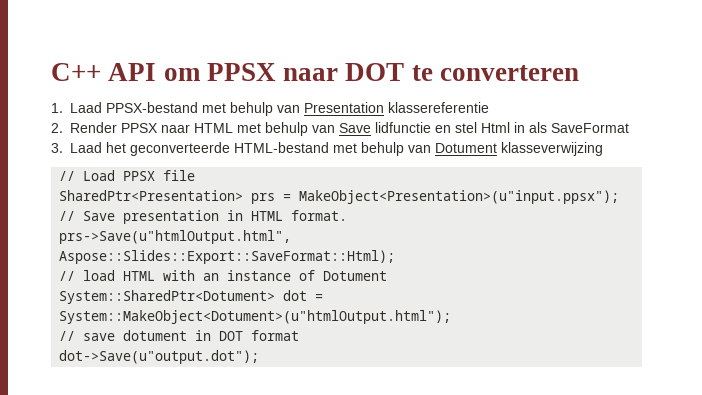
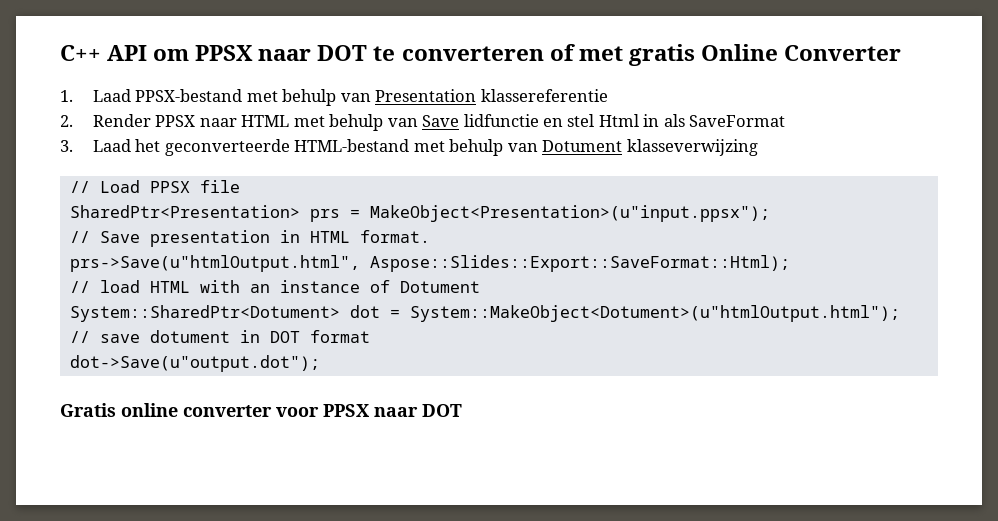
(580, 73) none -> [549,44,901,66] of met gratis Online Converter
(260, 357) none -> [60,403,462,417] // Gratis online converter voor PPSX naar DOT

